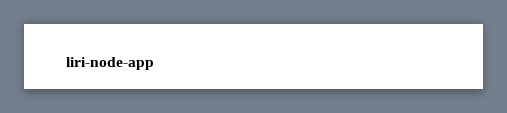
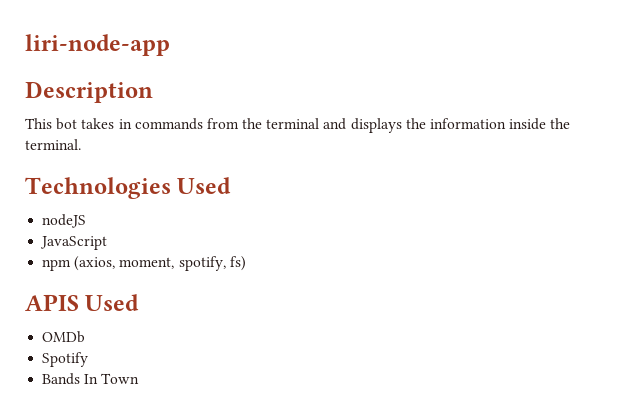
(154, 63) none -> [25,81,153,103] [25,118,571,133] [25,139,81,150] [25,177,232,199] [42,214,87,228] [40,236,108,250] [42,256,246,271] [25,294,140,311] [42,331,86,343] [42,352,89,367] [42,373,140,385] // Description // This bot takes in commands from the terminal and displays the information inside the terminal. // Technologies Used // nodeJS // JavaScript // npm (axios, moment, spotify, fs) // APIS Used // OMDb // Spotify // Bands In Town

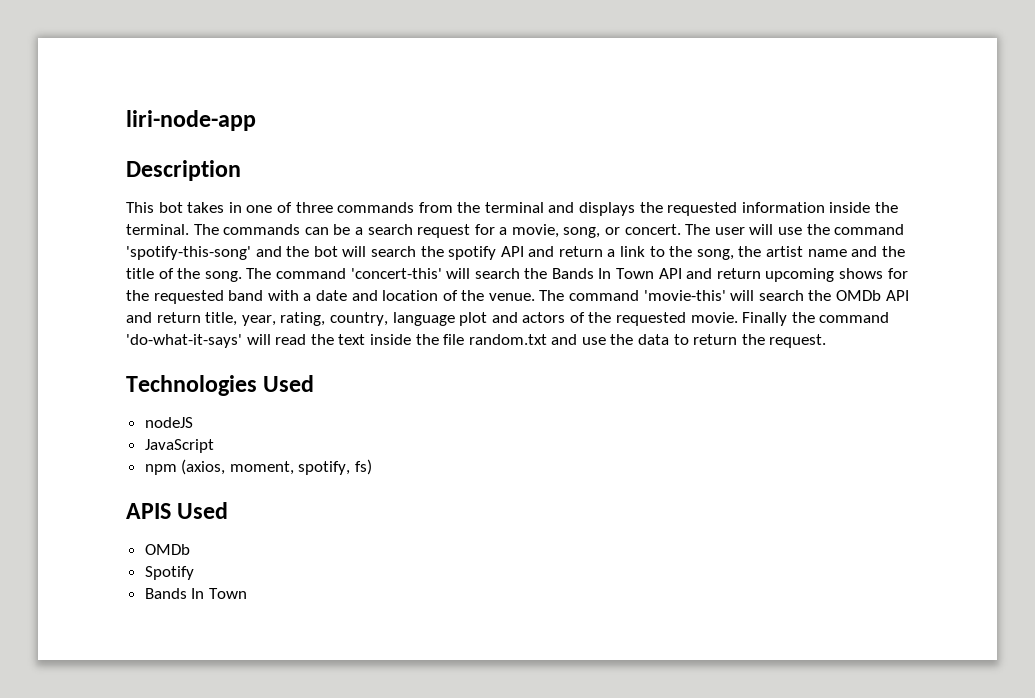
(132, 124) none -> [246,202,333,213] one of three
(426, 123) none -> [667,202,738,216] requested
(81, 144) none -> [193,224,905,238] [126,246,905,260] [126,268,908,282] [126,290,909,304] [126,312,890,326] [126,334,827,348] The commands can be a search request for a movie, song, or concert. The user will use the command 'spotify-this-song' and the bot will search the spotify API and return a link to the song, the artist name and the title of the song. The command 'concert-this' will search the Bands In Town API and return upcoming shows for the requested band with a date and location of the venue. The command 'movie-this' will search the OMDb API and return title, year, rating, country, language plot and actors of the requested movie. Finally the command 'do-what-it-says' will read the text inside the file random.txt and use the data to return the request.

